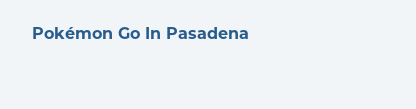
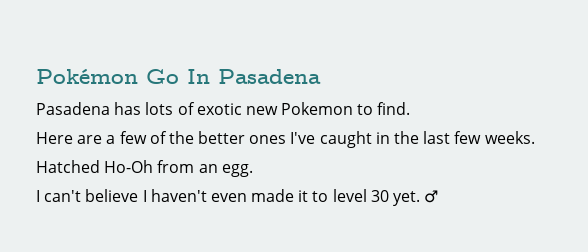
(249, 33) none -> [36,102,411,115] [36,131,535,148] [36,160,253,177] [36,189,439,206] // Pasadena has lots of exotic new Pokemon to find. // Here are a few of the better ones I've caught in the last few weeks. // Hatched Ho-Oh from an egg. // I can't believe I haven't even made it to level 30 yet. ♂

